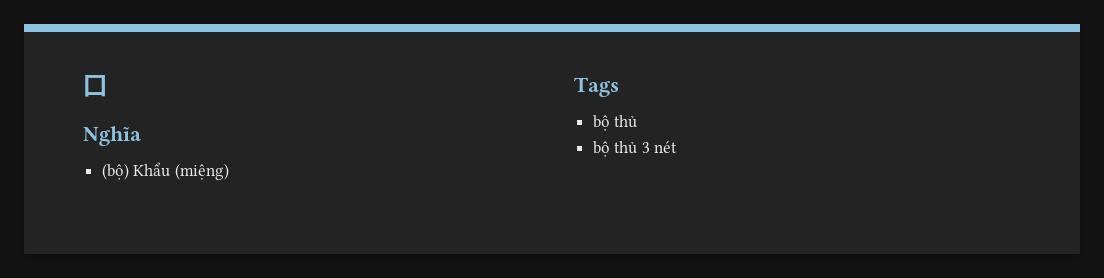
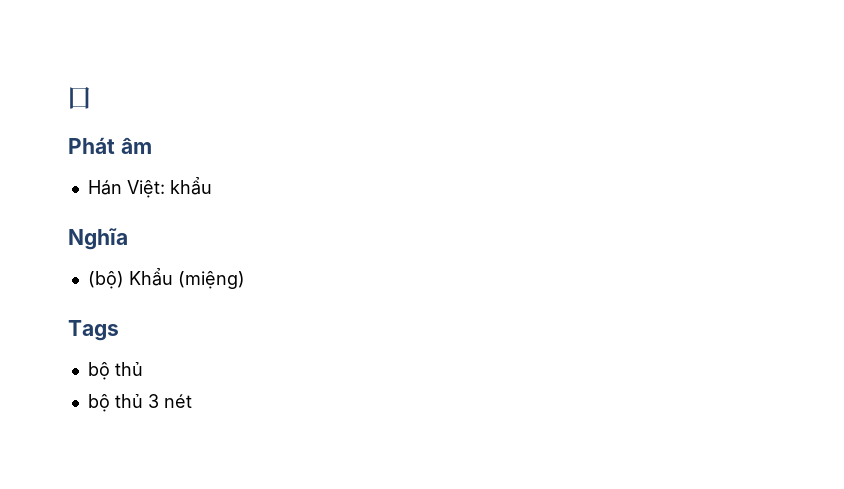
(107, 86) none -> [68,137,152,154] [87,177,212,198] // Phát âm // Hán Việt: khẩu

